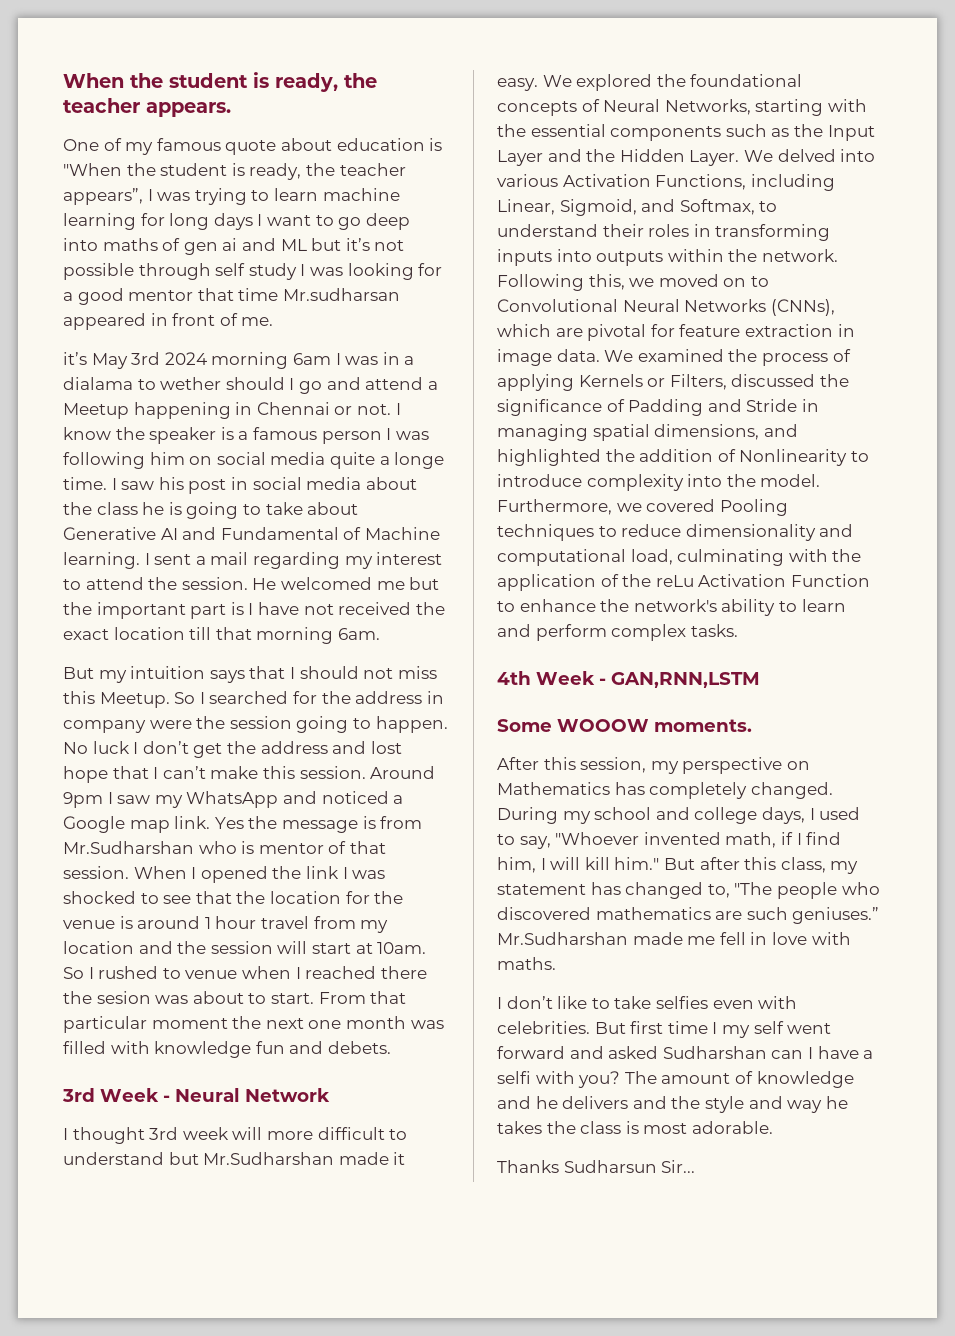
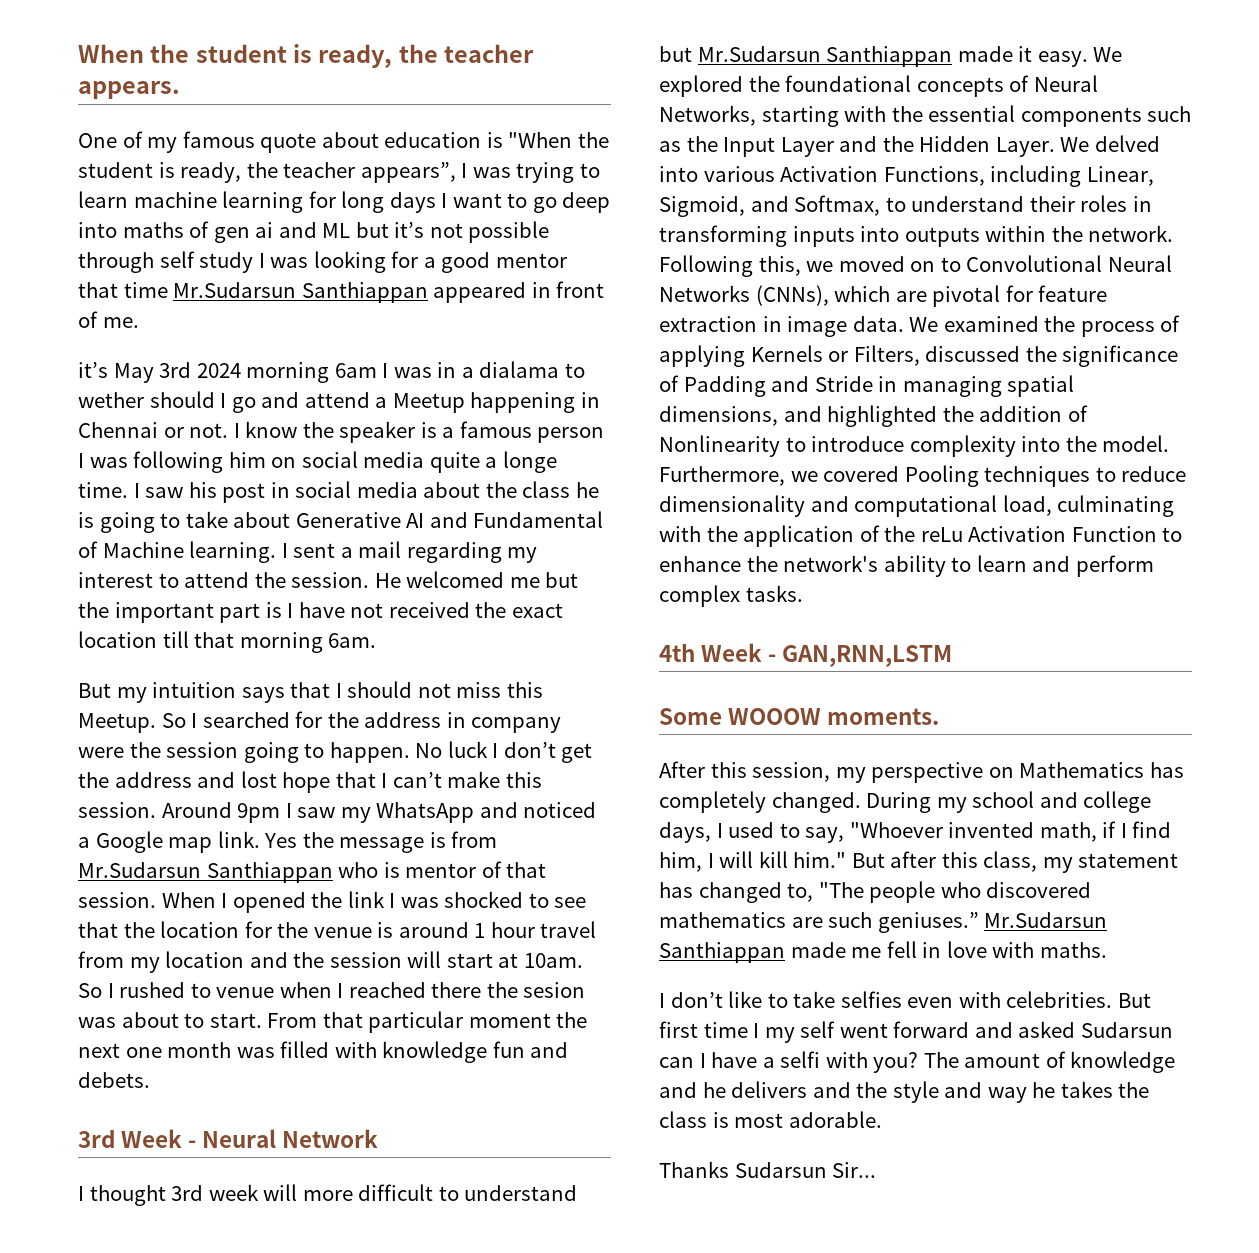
[282,288,400,301] Mr.sudharsan -> [173,282,428,303] Mr.Sudarsun Santhiappan
[63,841,194,854] Mr.Sudharshan -> [78,862,333,883] Mr.Sudarsun Santhiappan
[203,1152,335,1165] Mr.Sudharshan -> [697,46,953,67] Mr.Sudarsun Santhiappan
[497,932,628,945] Mr.Sudharshan -> [984,912,1108,928] [659,942,785,963] Mr.Sudarsun Santhiappan
[662,1046,767,1059] Sudharshan -> [1080,1022,1173,1038] Sudarsun
[563,1160,657,1173] Sudharsun -> [734,1162,827,1178] Sudarsun

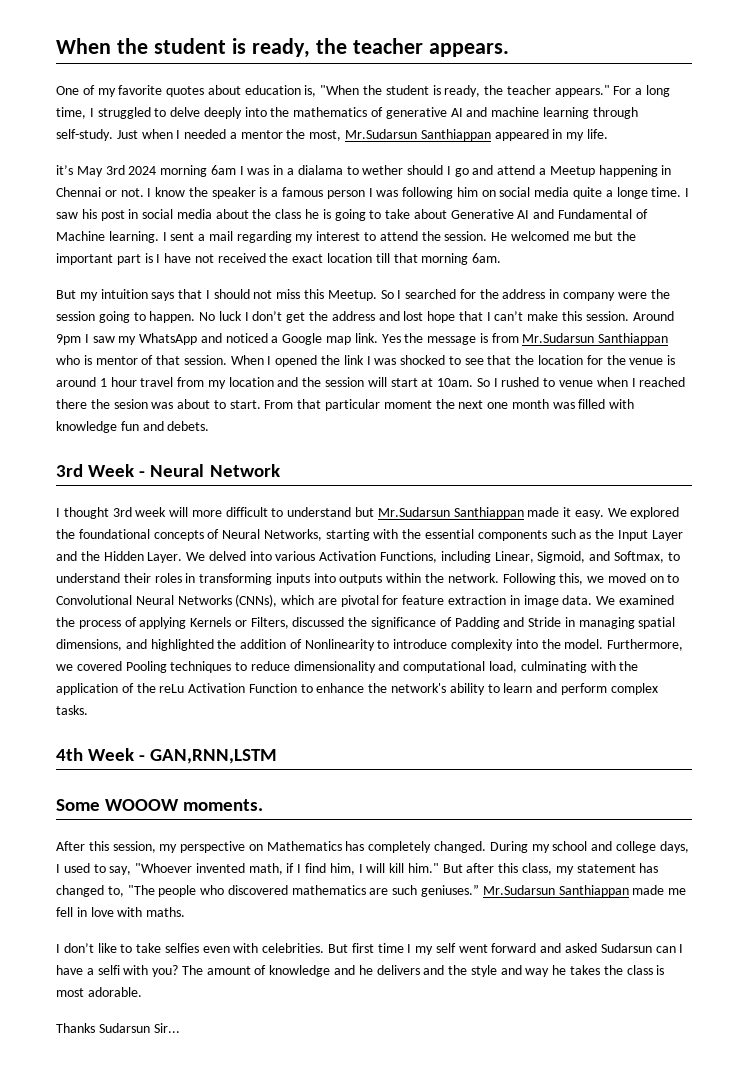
[182,131,317,153] famous quote -> [118,85,205,97] favorite quotes
[486,132,503,148] is -> [304,85,317,97] is,
[360,162,600,183] [78,191,611,213] [78,221,550,243] [78,251,567,273] [78,282,168,298] appears”, I was trying to learn machine learning for long days I want to go deep into maths of gen ai and ML but it’s not possible through self study I was looking for a good mentor that time -> [554,85,671,97] [56,107,638,119] [56,129,342,141] appears." For a long time, I struggled to delve deeply into the mathematics of generative AI and machine learning through self-study. Just when I needed a mentor the most,
[556,281,605,298] [78,311,139,328] front of me. -> [566,129,608,141] my life.

